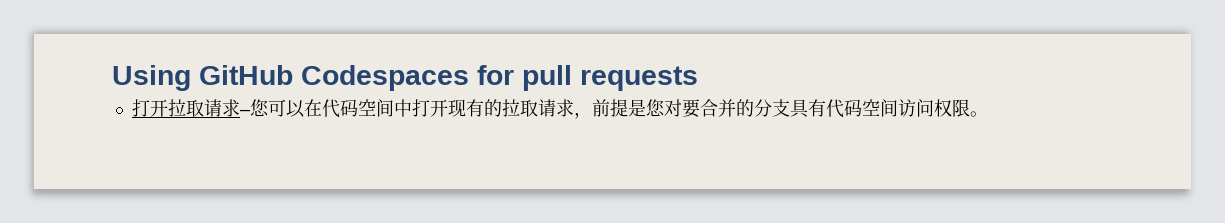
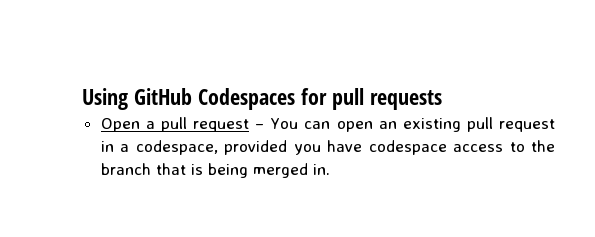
[131,99,988,119] 打开拉取请求–您可以在代码空间中打开现有的拉取请求，前提是您对要合并的分支具有代码空间访问权限。 -> [100,117,555,132] [100,140,555,155] [100,163,330,178] Open a pull request – You can open an existing pull request in a codespace, provided you have codespace access to the branch that is being merged in.

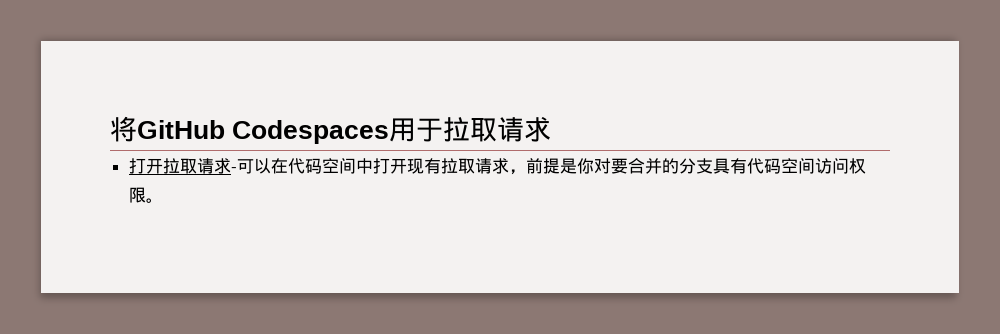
[82,88,128,110] Using -> [110,116,137,142] 将
[300,88,442,110] [100,117,555,132] [100,140,555,155] [100,163,330,178] for pull requests // Open a pull request – You can open an existing pull request in a codespace, provided you have codespace access to the branch that is being merged in. -> [389,116,552,142] [128,158,866,175] [128,187,163,203] 用于拉取请求 // 打开拉取请求-可以在代码空间中打开现有拉取请求，前提是你对要合并的分支具有代码空间访问权限。

